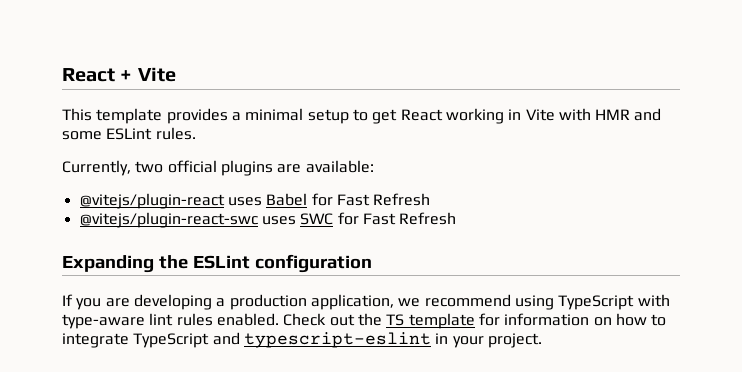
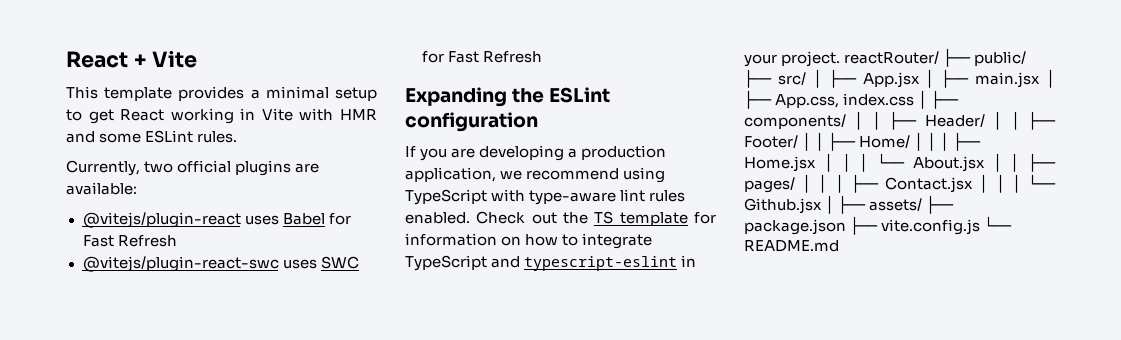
(542, 340) none -> [844,48,1027,67] [744,69,1055,88] [744,90,960,109] [744,111,1056,130] [744,132,982,151] [744,153,1056,172] [744,174,1056,193] [744,195,955,214] [744,216,1013,235] [744,240,839,252] reactRouter/ ├── public/ ├── src/ │ ├── App.jsx │ ├── main.jsx │ ├── App.css, index.css │ ├── components/ │ │ ├── Header/ │ │ ├── Footer/ │ │ ├── Home/ │ │ │ ├── Home.jsx │ │ │ └── About.jsx │ │ ├── pages/ │ │ │ ├── Contact.jsx │ │ │ └── Github.jsx │ ├── assets/ ├── package.json ├── vite.config.js └── README.md

